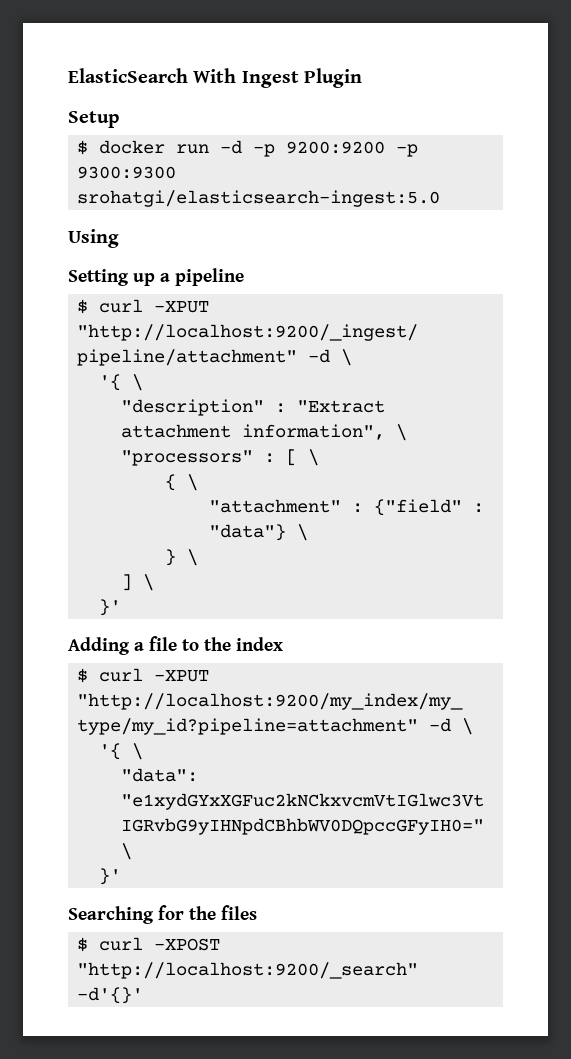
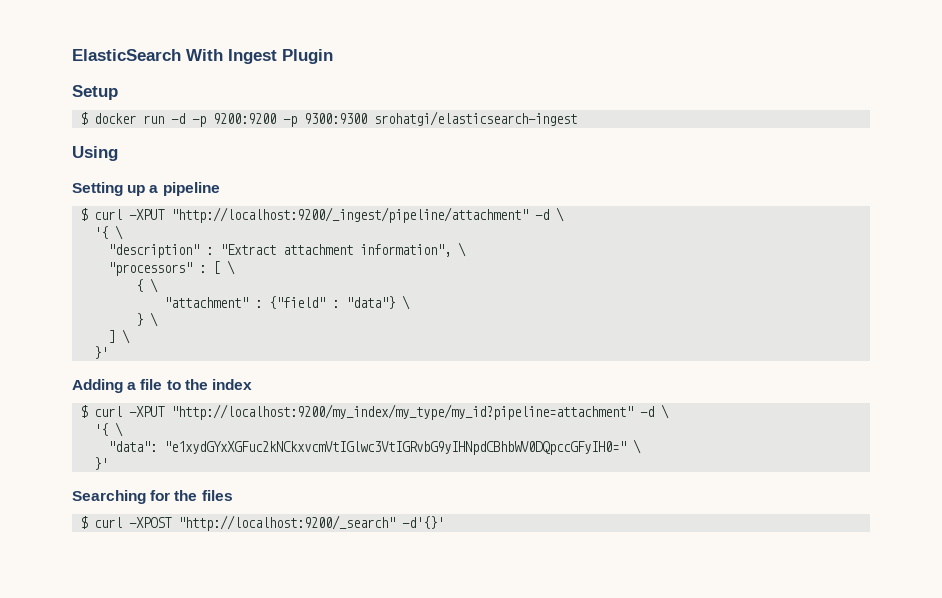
[77,190,440,207] srohatgi/elasticsearch-ingest:5.0 -> [374,111,578,126] srohatgi/elasticsearch-ingest

